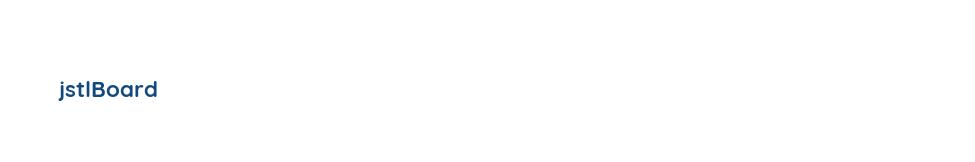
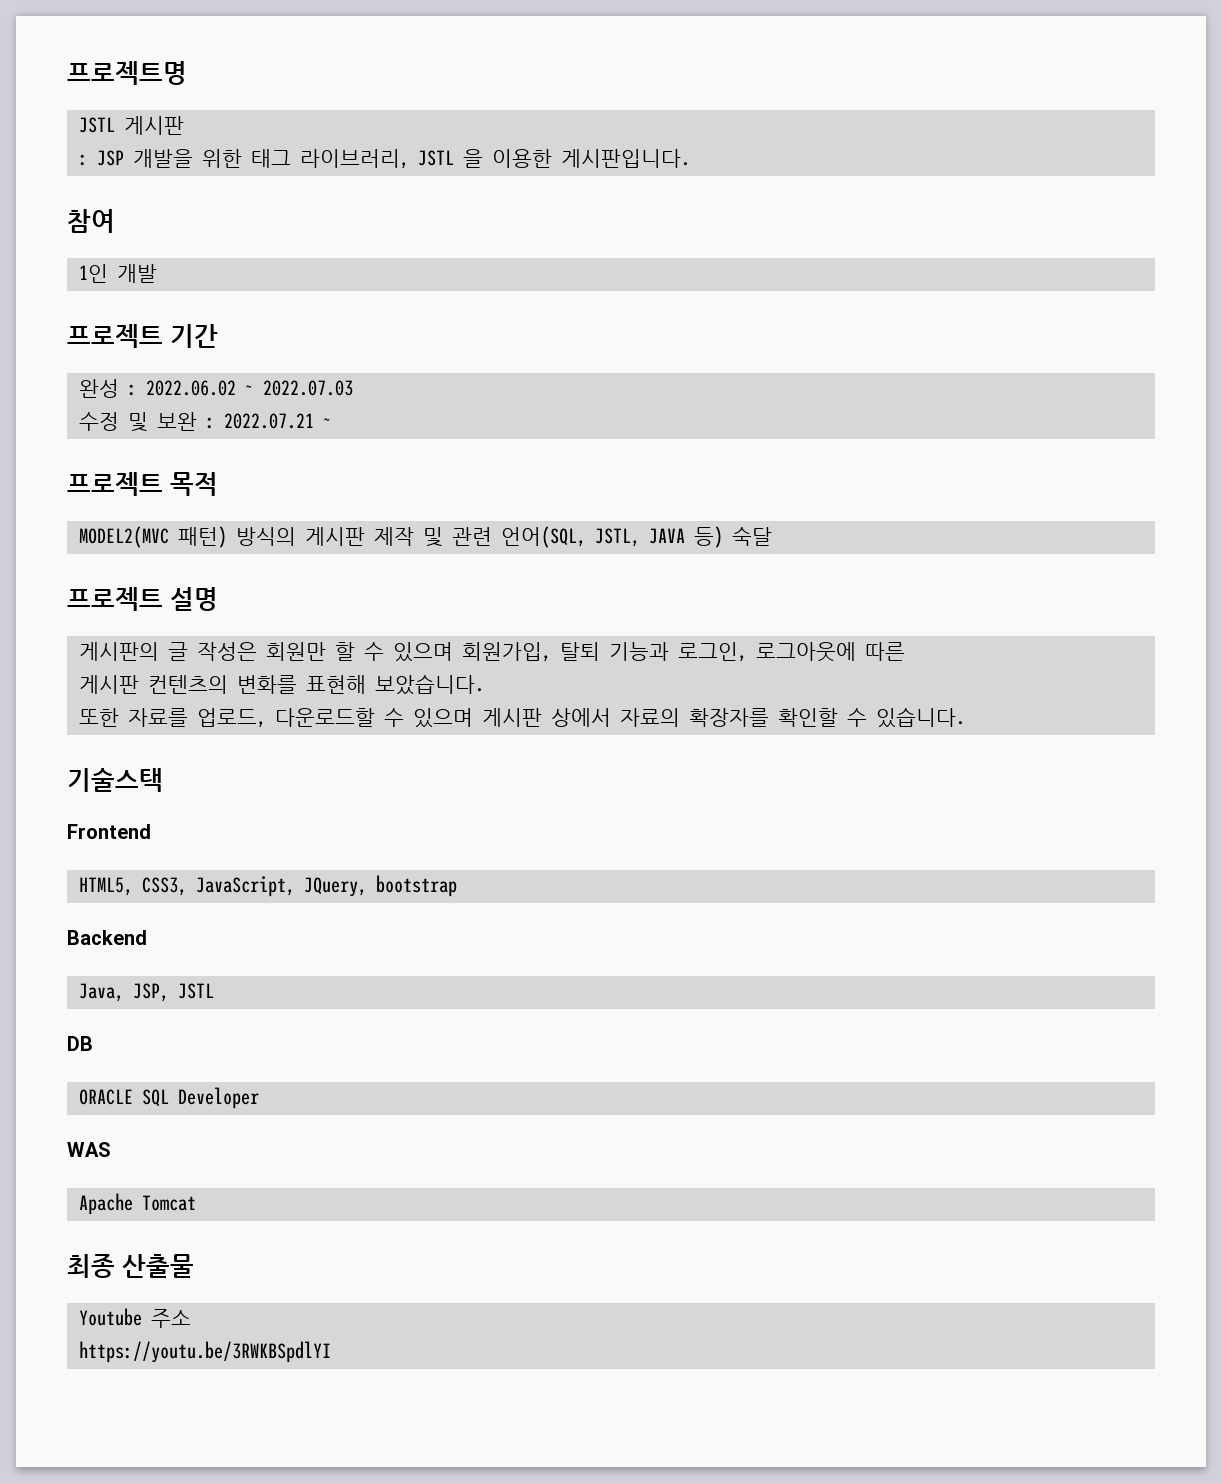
[58,81,158,101] jstlBoard -> [67,61,187,85] [79,116,184,135] [79,149,690,169] [67,209,115,233] [79,264,157,283] [67,324,218,348] [79,379,353,398] [79,412,332,432] [67,472,218,496] [79,526,772,548] [67,587,218,611] [79,642,905,662] [79,674,484,695] [79,707,965,728] [67,768,163,792] [67,824,151,839] [79,875,457,897] [67,930,147,945] [79,983,214,1002] [67,1036,93,1051] [79,1087,259,1109] [67,1142,111,1157] [79,1193,196,1215] [67,1254,194,1278] [79,1308,191,1328] [79,1341,331,1363] 프로젝트명 // JSTL 게시판 // : JSP 개발을 위한 태그 라이브러리, JSTL 을 이용한 게시판입니다. // 참여 // 1인 개발 // 프로젝트 기간 // 완성 : 2022.06.02 ~ 2022.07.03 // 수정 및 보완 : 2022.07.21 ~ // 프로젝트 목적 // MODEL2(MVC 패턴) 방식의 게시판 제작 및 관련 언어(SQL, JSTL, JAVA 등) 숙달 // 프로젝트 설명 // 게시판의 글 작성은 회원만 할 수 있으며 회원가입, 탈퇴 기능과 로그인, 로그아웃에 따른 // 게시판 컨텐츠의 변화를 표현해 보았습니다. // 또한 자료를 업로드, 다운로드할 수 있으며 게시판 상에서 자료의 확장자를 확인할 수 있습니다. // 기술스택 // Frontend // HTML5, CSS3, JavaScript, JQuery, bootstrap // Backend // Java, JSP, JSTL // DB // ORACLE SQL Developer // WAS // Apache Tomcat // 최종 산출물 // Youtube 주소 // https://youtu.be/3RWKBSpdlYI

